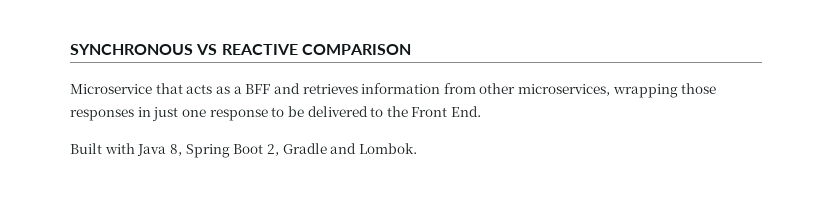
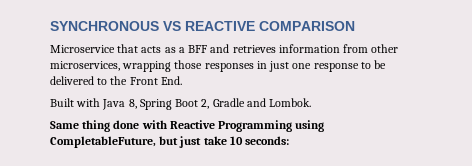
(417, 148) none -> [50,120,325,132] [50,136,290,148] // Same thing done with Reactive Programming using CompletableFuture, but just take 10 seconds:

